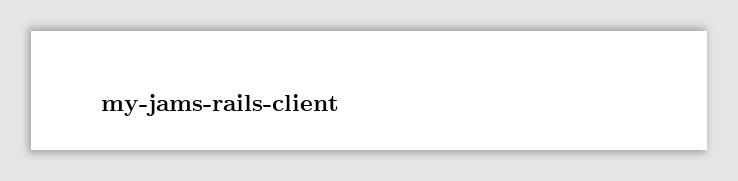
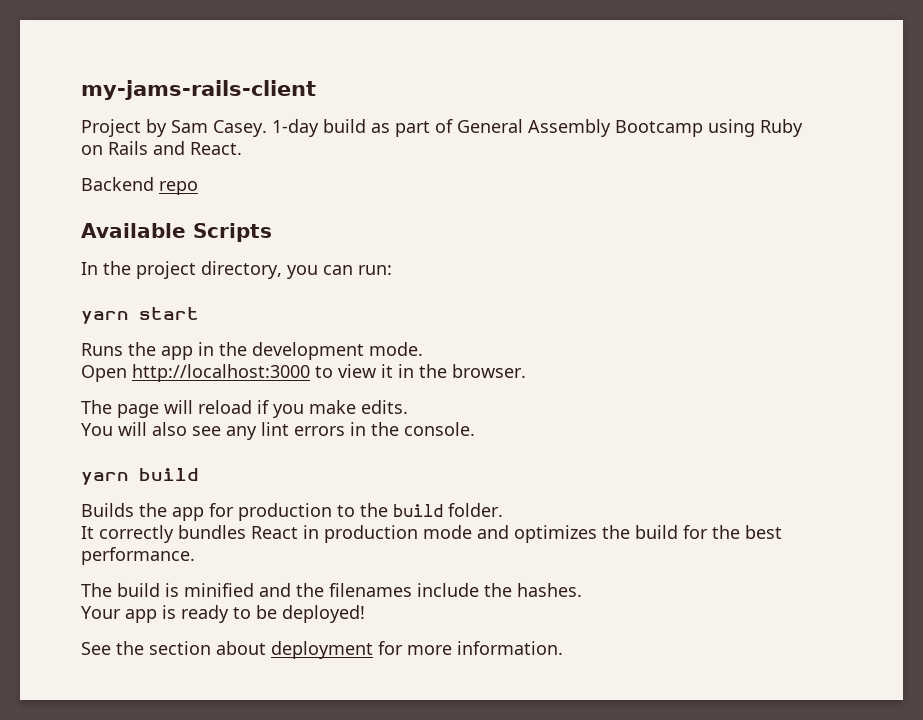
(339, 105) none -> [81,119,803,137] [81,141,242,155] [81,177,198,195] [81,223,272,242] [81,261,392,279] [81,307,199,324] [81,342,423,360] [81,364,526,382] [81,400,408,418] [81,422,475,440] [81,468,199,485] [81,503,503,521] [81,525,782,543] [81,547,195,565] [81,583,582,597] [81,605,365,623] [81,641,563,659] // Project by Sam Casey. 1-day build as part of General Assembly Bootcamp using Ruby on Rails and React. // Backend repo // Available Scripts // In the project directory, you can run: // yarn start // Runs the app in the development mode. // Open http://localhost:3000 to view it in the browser. // The page will reload if you make edits. // You will also see any lint errors in the console. // yarn build // Builds the app for production to the build folder. // It correctly bundles React in production mode and optimizes the build for the best performance. // The build is minified and the filenames include the hashes. // Your app is ready to be deployed! // See the section about deployment for more information.

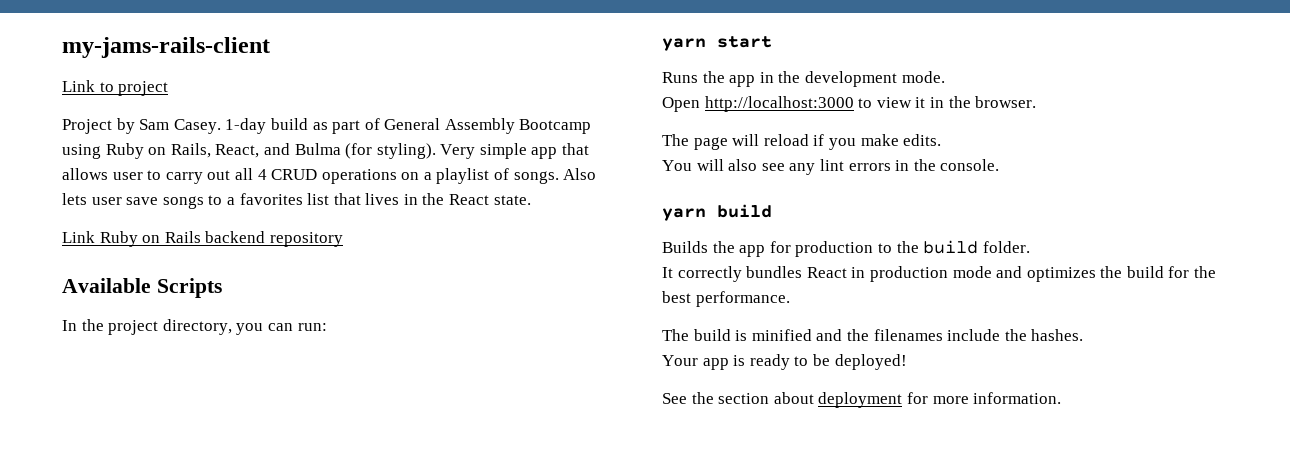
(316, 90) none -> [62,80,169,96] // Link to project
[108,141,242,155] [81,177,198,195] Rails and React. // Backend repo -> [170,143,590,159] [62,168,597,184] [62,193,531,209] [62,231,343,247] Rails, React, and Bulma (for styling). Very simple app that allows user to carry out all 4 CRUD operations on a playlist of songs. Also lets user save songs to a favorites list that lives in the React state. // Link Ruby on Rails backend repository

